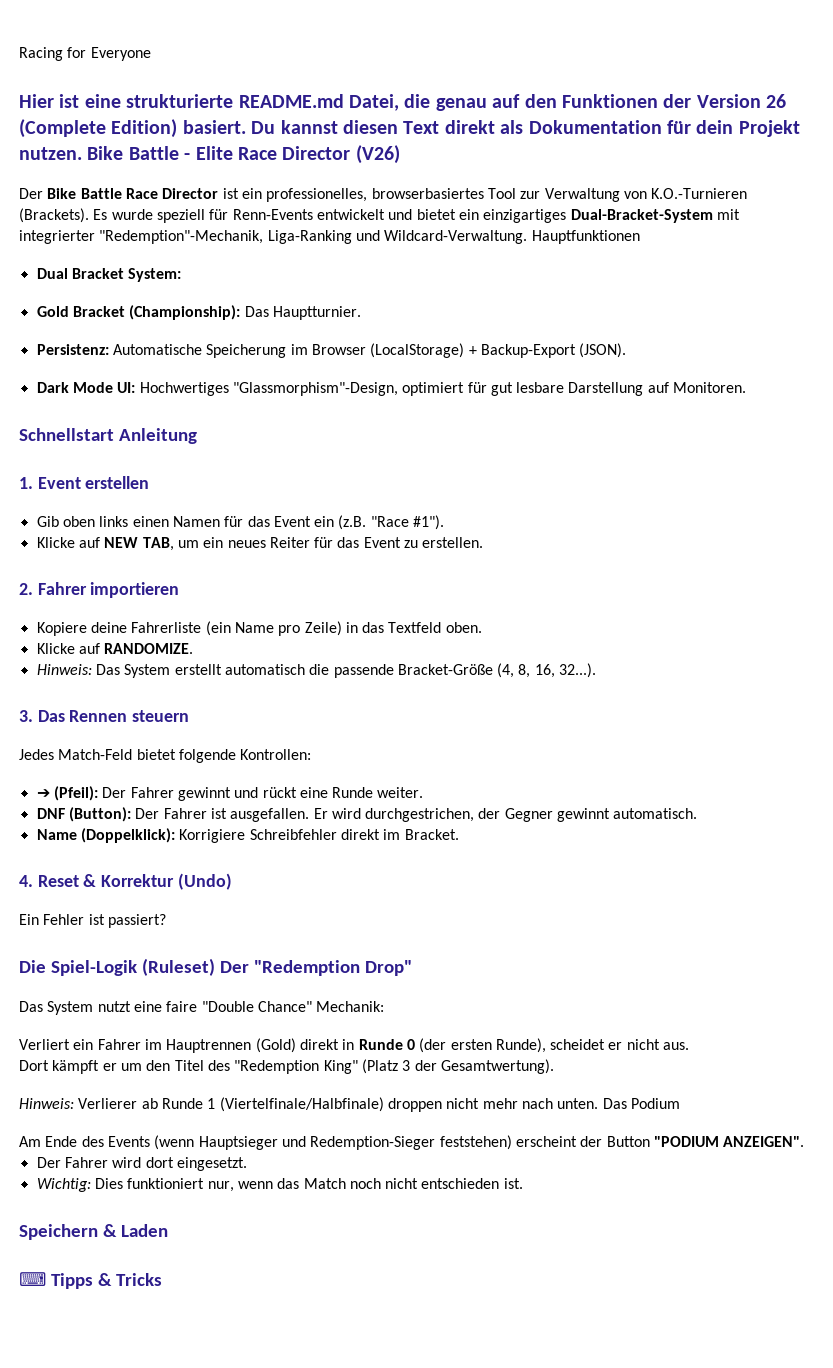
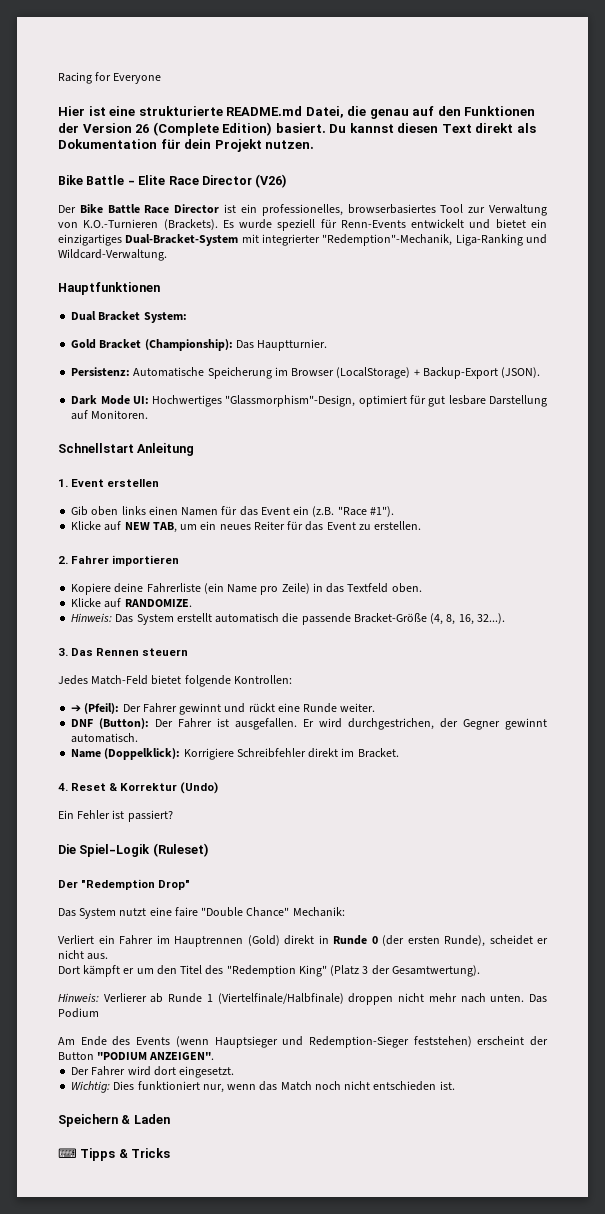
(82, 153) none -> (315, 144) //
(528, 237) none -> (167, 255) //
(215, 967) none -> (209, 850) //

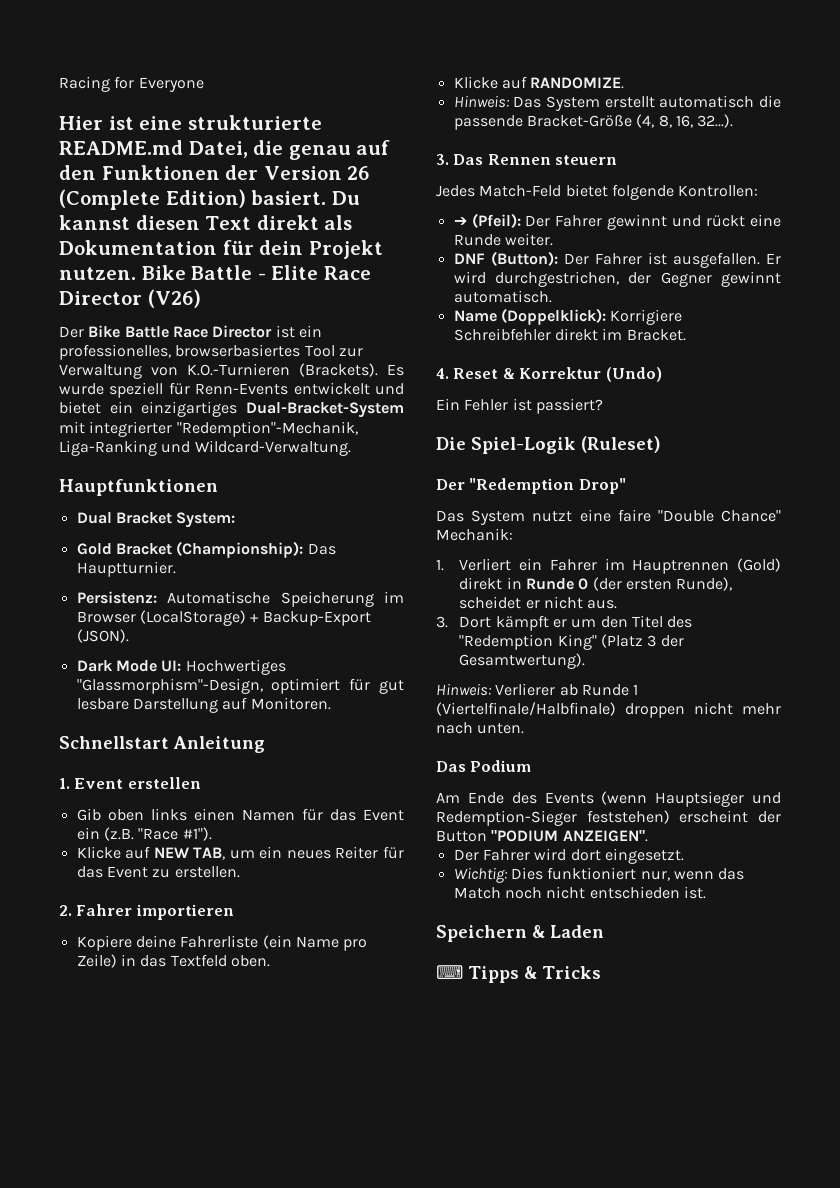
(315, 144) // -> (136, 273) none
(345, 912) none -> [436,559,444,571] 1.
(109, 956) none -> [436,616,448,628] 3.
(525, 998) none -> (525, 728) //

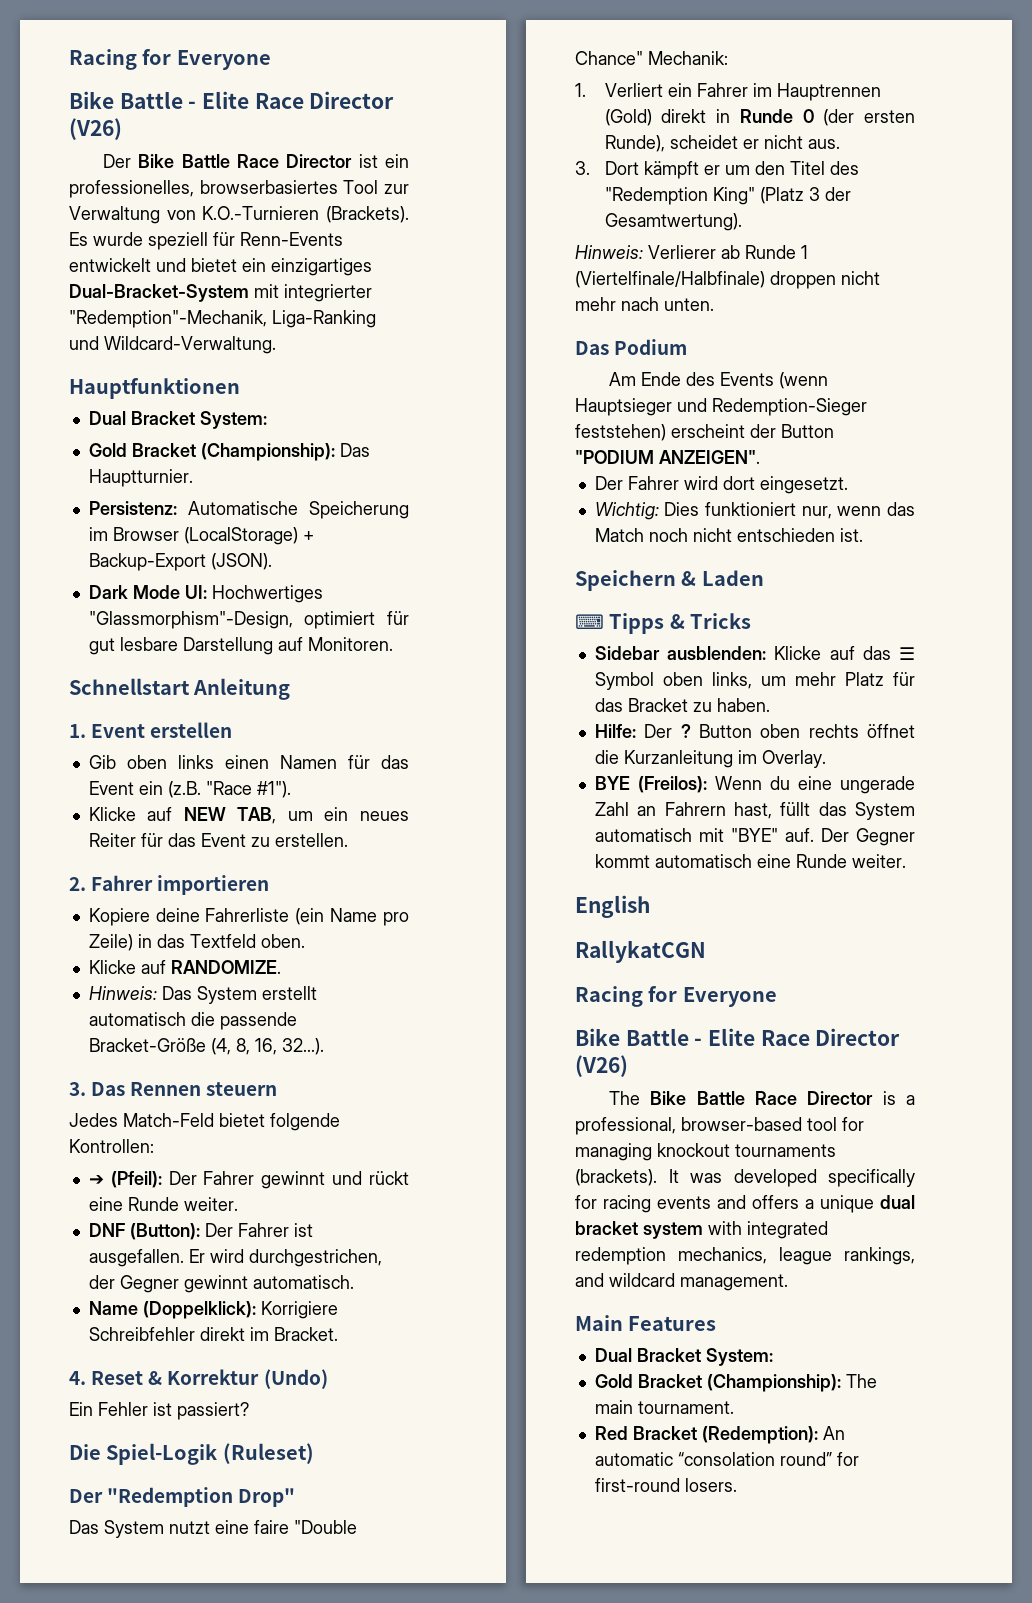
[59,76,204,92] [59,115,322,130] [59,140,391,160] [59,165,371,180] [59,189,360,210] [59,215,353,230] [59,240,383,259] [59,267,136,280] Racing for Everyone // Hier ist eine strukturierte README.md Datei, die genau auf den Funktionen der Version 26 (Complete Edition) basiert. Du kannst diesen Text direkt als Dokumentation für dein Projekt nutzen. -> [69,49,271,70] Racing for Everyone //
(601, 972) none -> [594,646,915,660] [594,672,915,690] [594,698,770,712] [594,724,915,738] [594,750,826,768] [594,776,915,794] [594,802,915,820] [594,828,915,846] [594,854,906,868] [575,895,650,918] [575,940,706,963] [575,986,777,1007] [575,1028,901,1046] [575,1055,628,1077] [609,1091,915,1105] [575,1117,864,1135] [575,1143,836,1161] [575,1169,915,1187] [575,1195,915,1213] [575,1221,828,1239] [575,1247,915,1265] [575,1273,788,1291] [575,1315,717,1331] [594,1348,773,1366] [594,1374,877,1392] [594,1400,734,1414] [594,1426,845,1444] [594,1452,859,1466] [594,1478,737,1492] // Sidebar ausblenden: Klicke auf das ☰ Symbol oben links, um mehr Platz für das Bracket zu haben. // Hilfe: Der ? Button oben rechts öffnet die Kurzanleitung im Overlay. // BYE (Freilos): Wenn du eine ungerade Zahl an Fahrern hast, füllt das System automatisch mit "BYE" auf. Der Gegner kommt automatisch eine Runde weiter. // English // RallykatCGN // Racing for Everyone // Bike Battle - Elite Race Director (V26) // The Bike Battle Race Director is a professional, browser-based tool for managing knockout tournaments (brackets). It was developed specifically for racing events and offers a unique dual bracket system with integrated redemption mechanics, league rankings, and wildcard management. // Main Features // Dual Bracket System: // Gold Bracket (Championship): The main tournament. // Red Bracket (Redemption): An automatic “consolation round” for first-round losers.

